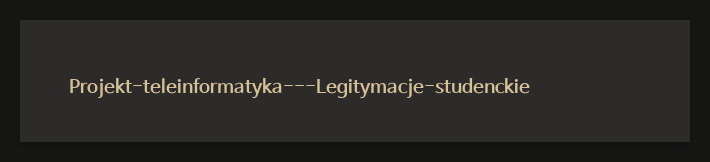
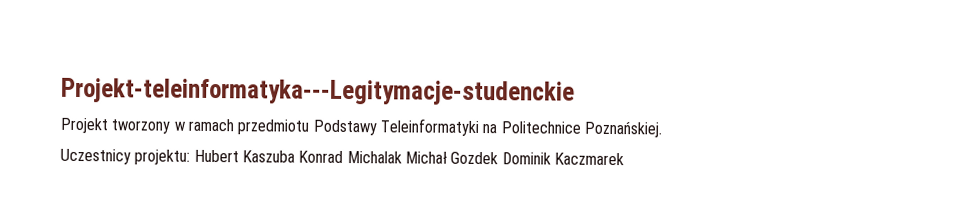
(530, 88) none -> [60,117,662,138] [60,148,624,166] // Projekt tworzony w ramach przedmiotu Podstawy Teleinformatyki na Politechnice Poznańskiej. // Uczestnicy projektu: Hubert Kaszuba Konrad Michalak Michał Gozdek Dominik Kaczmarek

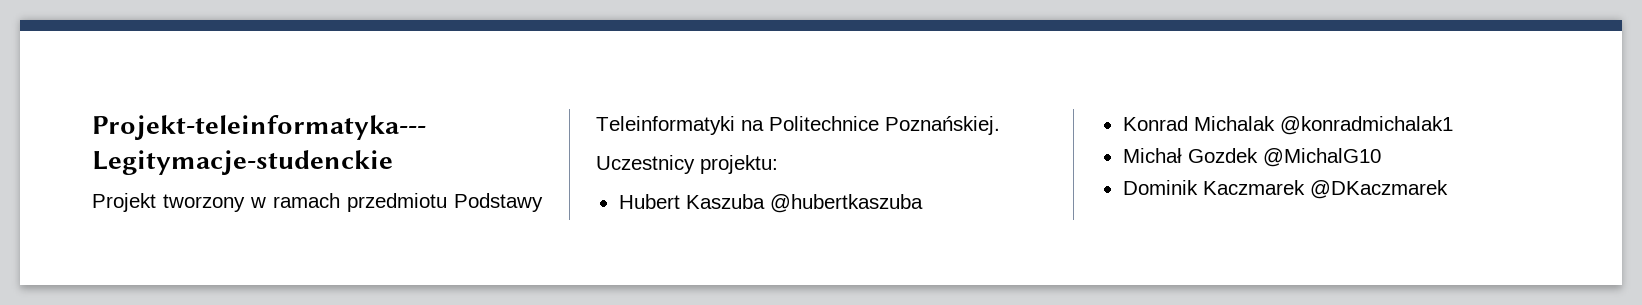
(191, 157) none -> (778, 164) //
(295, 156) none -> [769,194,923,213] @hubertkaszuba //
(402, 157) none -> [1279,116,1453,135] @konradmichalak1 //
(499, 158) none -> [1262,148,1381,167] @MichalG10 //
(624, 159) none -> [1309,180,1448,199] @DKaczmarek

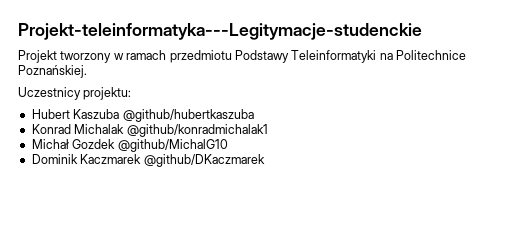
[769,194,923,213] @hubertkaszuba -> [122,109,254,122] @github/hubertkaszuba
[1279,116,1453,135] @konradmichalak1 -> [126,124,268,137] @github/konradmichalak1
[1262,148,1381,167] @MichalG10 -> [117,139,228,152] @github/MichalG10
[1309,180,1448,199] @DKaczmarek -> [143,154,265,167] @github/DKaczmarek

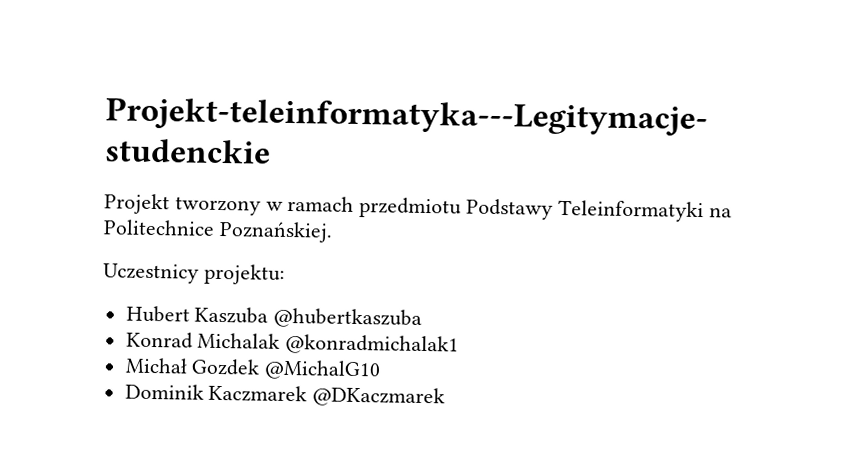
[122,109,254,122] @github/hubertkaszuba -> [273,307,423,329] @hubertkaszuba
[126,124,268,137] @github/konradmichalak1 -> [285,333,460,356] @konradmichalak1
[117,139,228,152] @github/MichalG10 -> [264,359,382,381] @MichalG10
[143,154,265,167] @github/DKaczmarek -> [312,386,446,408] @DKaczmarek

